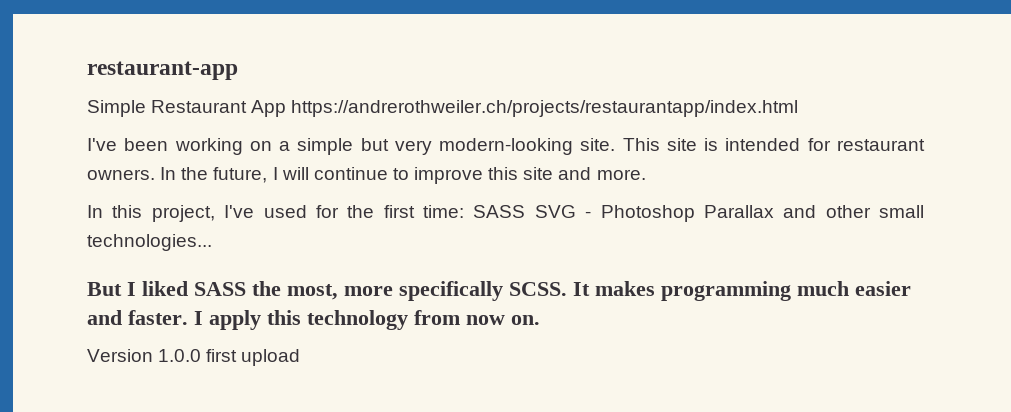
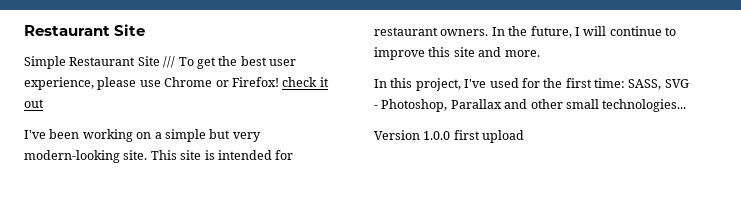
[87,61,238,80] restaurant-app -> [24,24,146,36] Restaurant Site
[251,100,799,117] App https://andrerothweiler.ch/projects/restaurantapp/index.html -> [137,56,296,69] [24,77,329,90] [24,99,44,108] Site /// To get the best user experience, please use Chrome or Firefox! check it out
[473,205,526,218] SASS -> [628,79,662,90] SASS,
[600,205,695,222] Photoshop -> [381,99,448,112] Photoshop,
[87,281,911,301] [87,310,540,330] // But I liked SASS the most, more specifically SCSS. It makes programming much easier and faster. I apply this technology from now on. -> (687, 105) none

